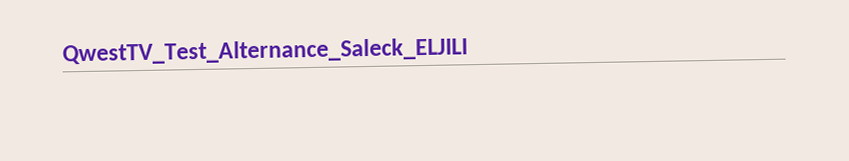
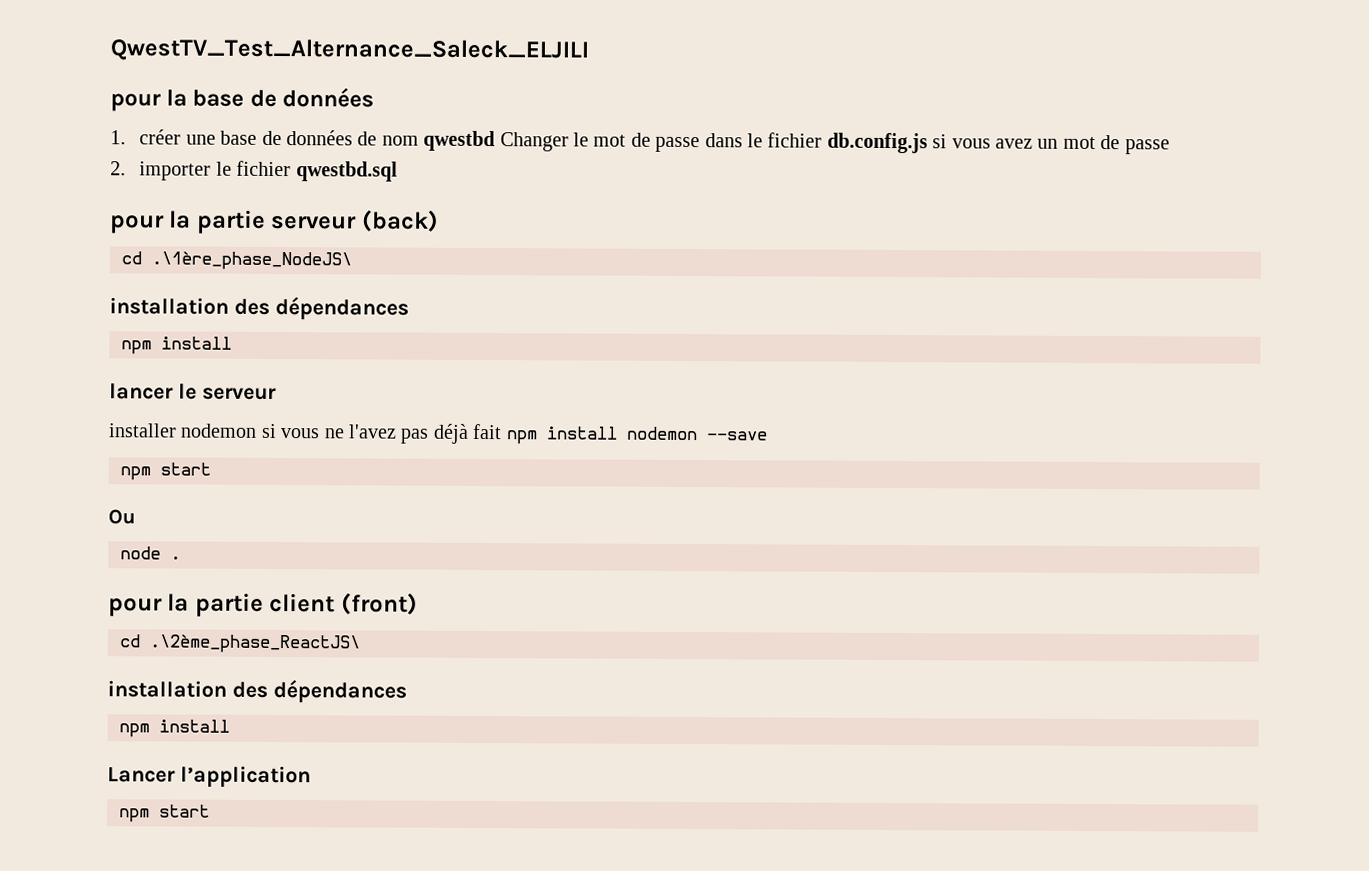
(468, 51) none -> [110,87,374,112] [110,129,1170,155] [110,160,398,182] [109,209,439,234] [121,251,352,271] [109,296,409,321] [121,336,232,355] [109,383,277,401] [108,423,768,445] [120,462,211,481] [108,509,136,525] [120,546,181,560] [108,592,418,617] [119,634,361,654] [107,679,407,704] [119,719,230,738] [107,765,311,789] [119,804,210,823] // pour la base de données // 1. créer une base de données de nom qwestbd Changer le mot de passe dans le fichier db.config.js si vous avez un mot de passe // 2. importer le fichier qwestbd.sql // pour la partie serveur (back) // cd .\1ère_phase_NodeJS\ // installation des dépendances // npm install // lancer le serveur // installer nodemon si vous ne l'avez pas déjà fait npm install nodemon --save // npm start // Ou // node . // pour la partie client (front) // cd .\2ème_phase_ReactJS\ // installation des dépendances // npm install // Lancer l’application // npm start

